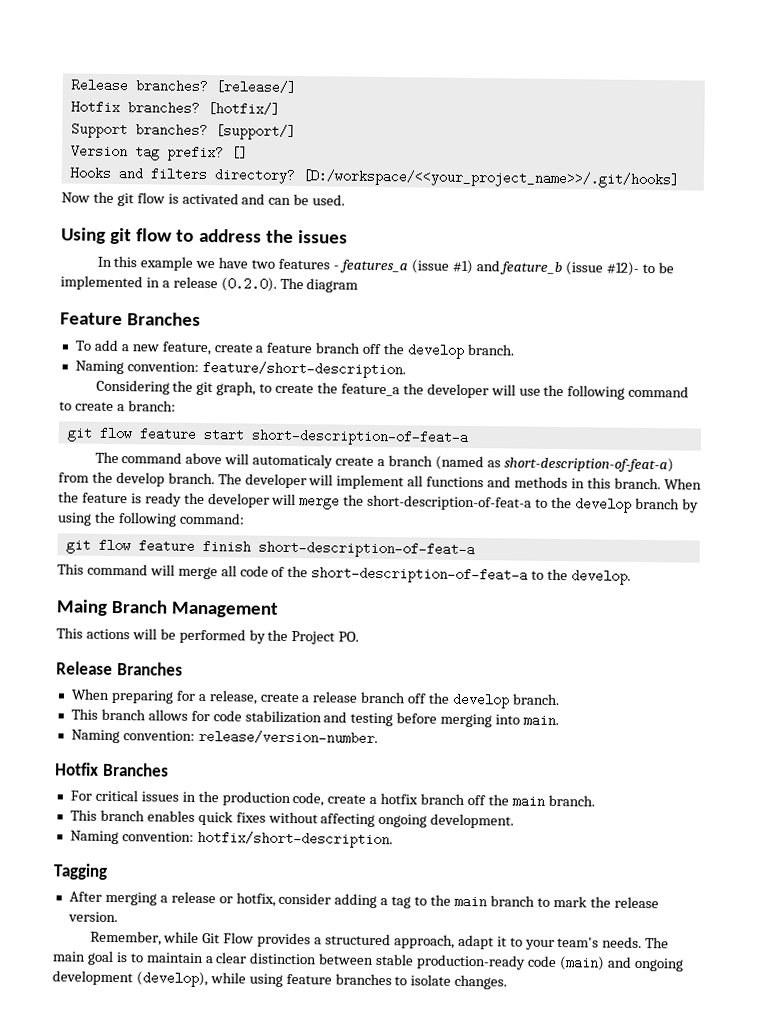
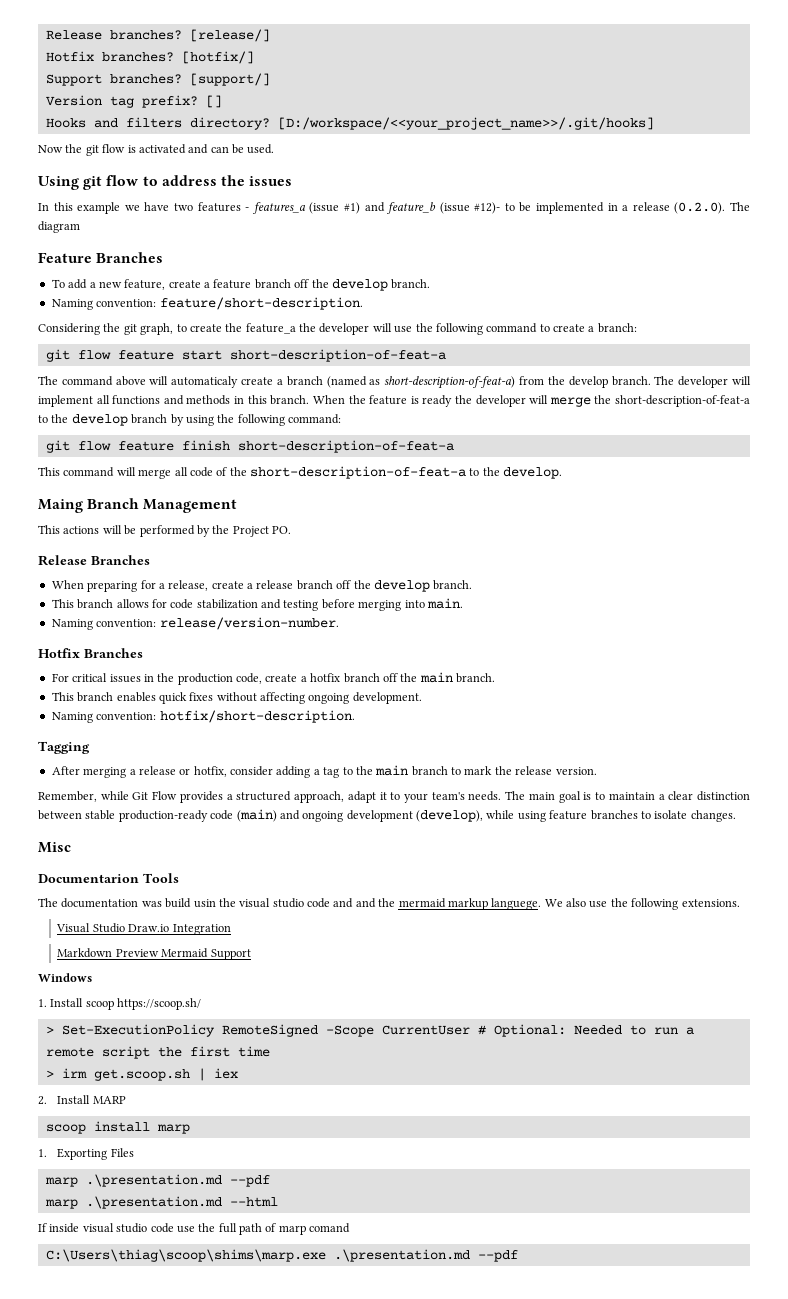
(508, 982) none -> [38,842,71,853] [38,873,179,883] [38,898,740,910] [56,923,231,935] [57,948,251,960] [38,973,92,982] [38,998,202,1010] [45,1024,694,1037] [45,1046,270,1059] [45,1068,238,1081] [38,1095,126,1105] [45,1121,190,1134] [38,1148,134,1160] [44,1174,270,1187] [44,1196,278,1209] [38,1223,351,1235] [45,1249,518,1262] // Misc // Documentarion Tools // The documentation was build usin the visual studio code and and the mermaid markup languege. We also use the following extensions. // Visual Studio Draw.io Integration // Markdown Preview Mermaid Support // Windows // 1. Install scoop https://scoop.sh/ // > Set-ExecutionPolicy RemoteSigned -Scope CurrentUser # Optional: Needed to run a remote script the first time // > irm get.scoop.sh | iex // 2. Install MARP // scoop install marp // 1. Exporting Files // marp .\presentation.md --pdf // marp .\presentation.md --html // If inside visual studio code use the full path of marp comand // C:\Users\thiag\scoop\shims\marp.exe .\presentation.md --pdf

